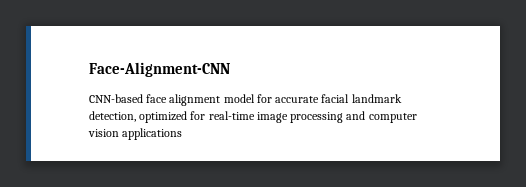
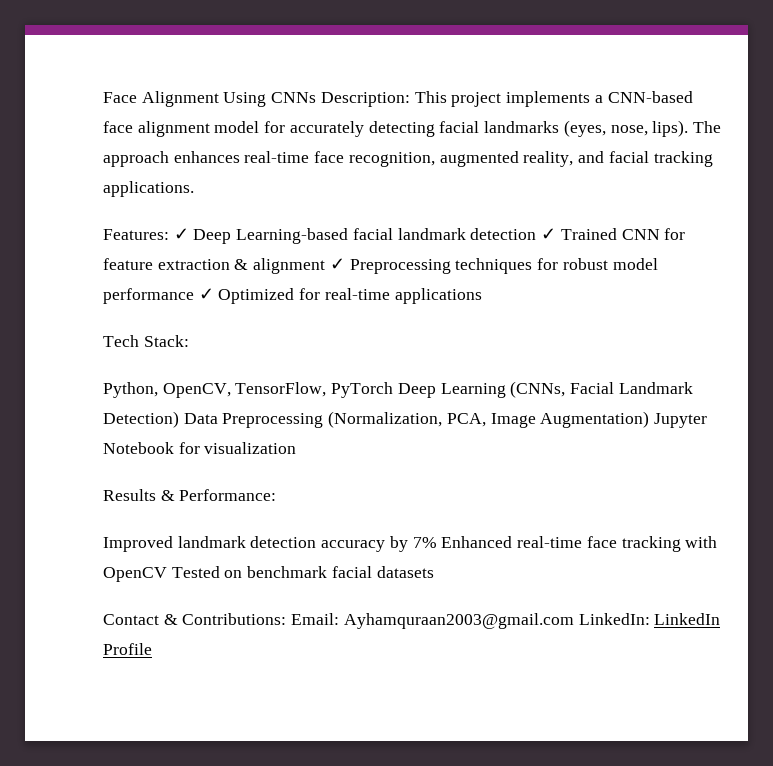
[89,62,230,77] Face-Alignment-CNN // -> [103,91,603,107] Face Alignment Using CNNs Description: This project implements a
[275,94,402,103] [89,111,417,123] [88,128,183,140] accurate facial landmark detection, optimized for real-time image processing and computer vision applications -> [289,120,721,137] [103,151,713,167] [103,181,194,197] [103,228,686,244] [103,258,658,274] [103,288,482,304] [103,335,189,347] [103,381,693,398] [103,411,708,428] [103,442,297,454] [103,489,277,501] [103,536,718,552] [103,566,434,582] [103,613,721,629] [103,643,152,655] accurately detecting facial landmarks (eyes, nose, lips). The approach enhances real-time face recognition, augmented reality, and facial tracking applications. // Features: ✓ Deep Learning-based facial landmark detection ✓ Trained CNN for feature extraction & alignment ✓ Preprocessing techniques for robust model performance ✓ Optimized for real-time applications // Tech Stack: // Python, OpenCV, TensorFlow, PyTorch Deep Learning (CNNs, Facial Landmark Detection) Data Preprocessing (Normalization, PCA, Image Augmentation) Jupyter Notebook for visualization // Results & Performance: // Improved landmark detection accuracy by 7% Enhanced real-time face tracking with OpenCV Tested on benchmark facial datasets // Contact & Contributions: Email: Ayhamquraan2003@gmail.com LinkedIn: LinkedIn Profile

